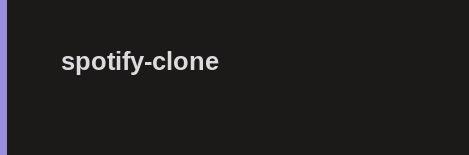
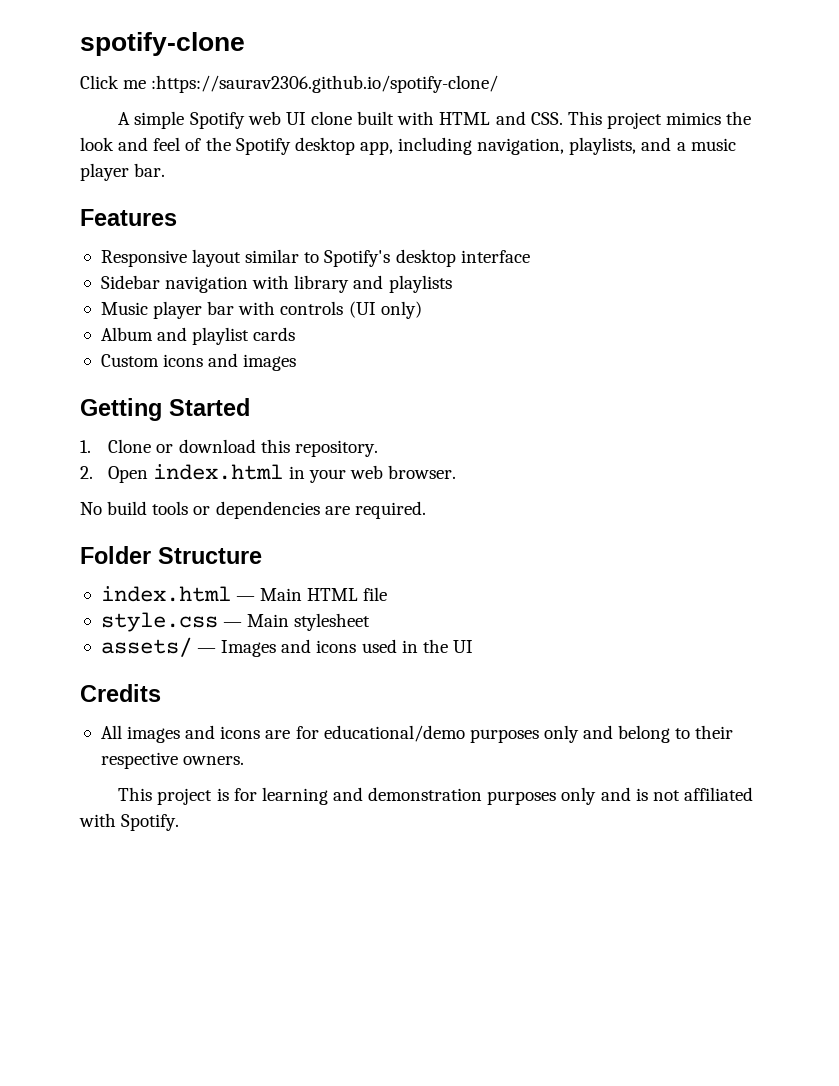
(219, 63) none -> [80,75,499,93] [118,111,752,129] [80,137,736,155] [80,163,166,181] [80,209,177,226] [100,249,530,267] [100,275,452,293] [100,301,422,319] [100,327,296,345] [100,353,297,371] [80,398,250,421] [80,439,378,457] [80,464,456,483] [80,501,426,519] [80,546,262,564] [100,586,388,602] [100,612,371,632] [100,637,473,657] [80,684,161,702] [100,725,734,743] [100,752,245,769] [118,787,753,805] [79,813,180,831] // Click me :https://saurav2306.github.io/spotify-clone/ // A simple Spotify web UI clone built with HTML and CSS. This project mimics the look and feel of the Spotify desktop app, including navigation, playlists, and a music player bar. // Features // Responsive layout similar to Spotify's desktop interface // Sidebar navigation with library and playlists // Music player bar with controls (UI only) // Album and playlist cards // Custom icons and images // Getting Started // 1. Clone or download this repository. // 2. Open index.html in your web browser. // No build tools or dependencies are required. // Folder Structure // index.html — Main HTML file // style.css — Main stylesheet // assets/ — Images and icons used in the UI // Credits // All images and icons are for educational/demo purposes only and belong to their respective owners. // This project is for learning and demonstration purposes only and is not affiliated with Spotify.

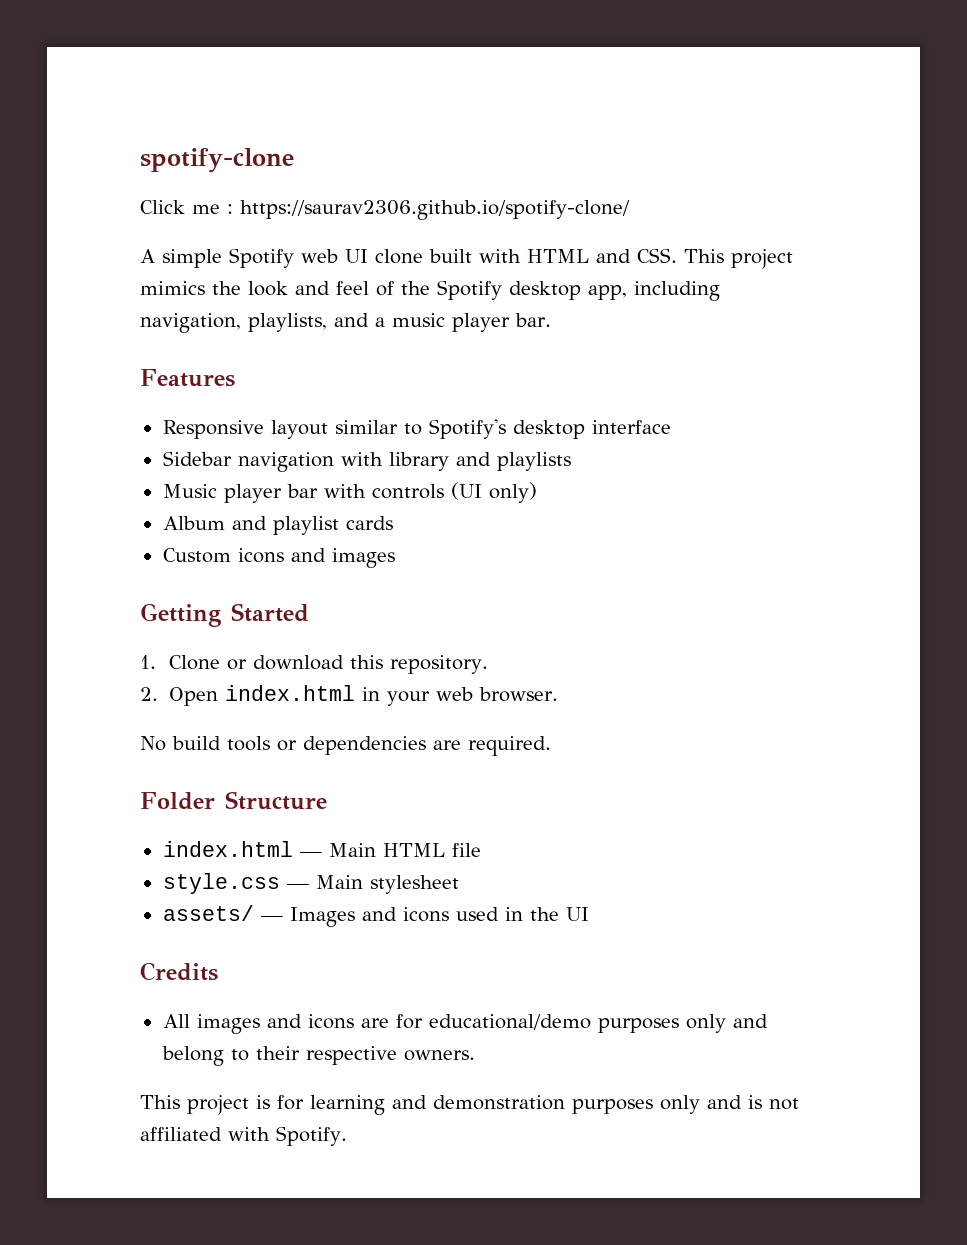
[151,75,499,93] :https://saurav2306.github.io/spotify-clone/ -> [227,200,630,220] : https://saurav2306.github.io/spotify-clone/

